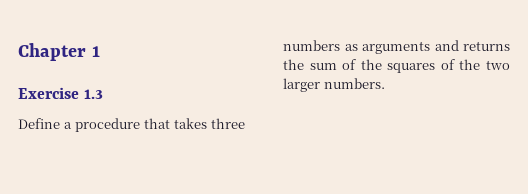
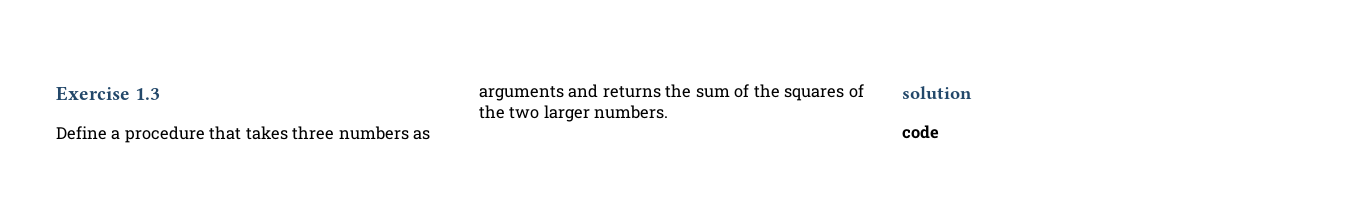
[18,43,100,61] Chapter 1 // -> (56, 93) none
(385, 83) none -> [902,86,972,100] [902,125,939,139] // solution // code

